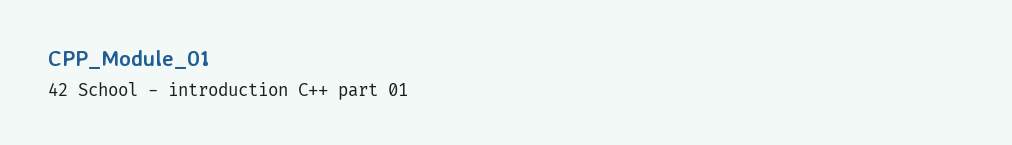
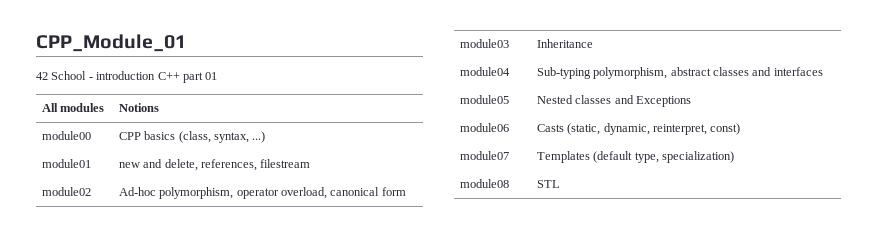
(408, 89) none -> [41,103,105,112] [118,103,159,112] [41,131,91,140] [118,131,266,143] [41,159,91,168] [118,159,311,171] [41,187,91,196] [118,187,406,199] [459,39,509,48] [536,39,593,48] [459,67,510,76] [536,67,823,79] [459,95,509,104] [536,95,691,107] [459,123,509,132] [536,123,741,135] [459,151,509,160] [536,151,734,163] [459,179,509,188] [536,180,560,188] // All modules | Notions // module00 | CPP basics (class, syntax, ...) // module01 | new and delete, references, filestream // module02 | Ad-hoc polymorphism, operator overload, canonical form // module03 | Inheritance // module04 | Sub-typing polymorphism, abstract classes and interfaces // module05 | Nested classes and Exceptions // module06 | Casts (static, dynamic, reinterpret, const) // module07 | Templates (default type, specialization) // module08 | STL

